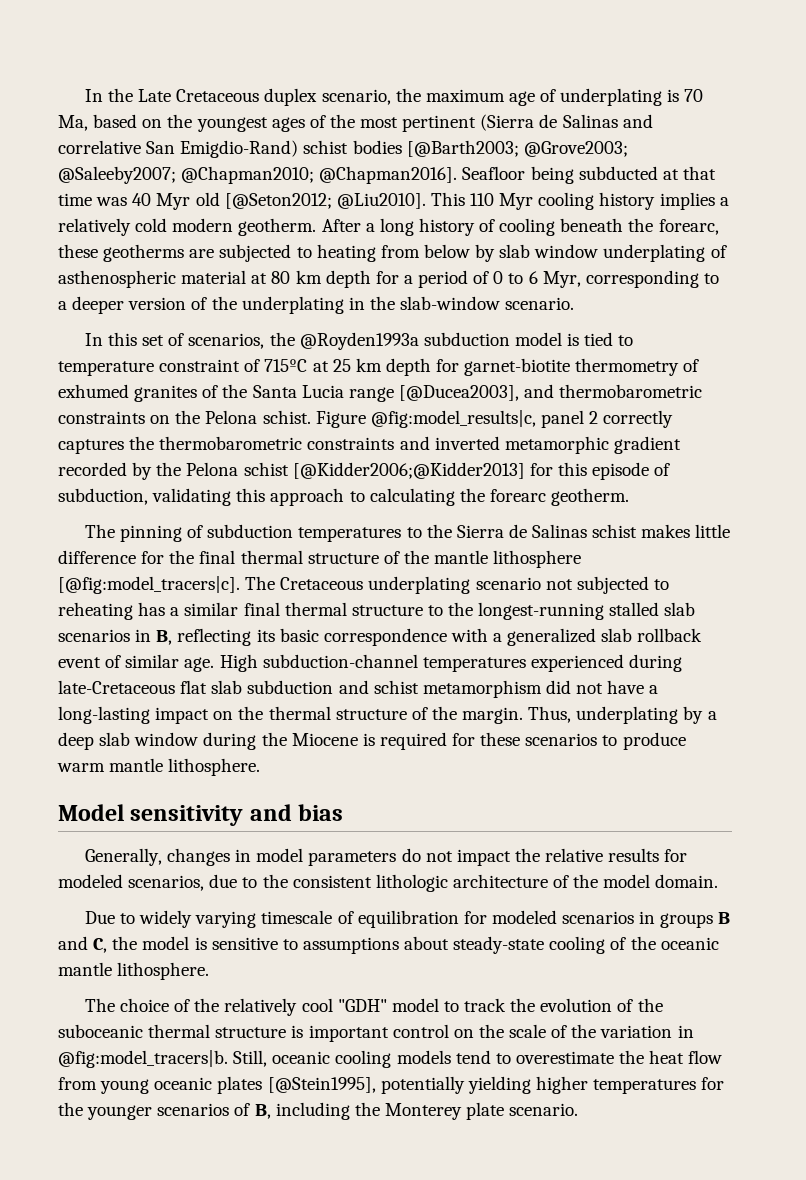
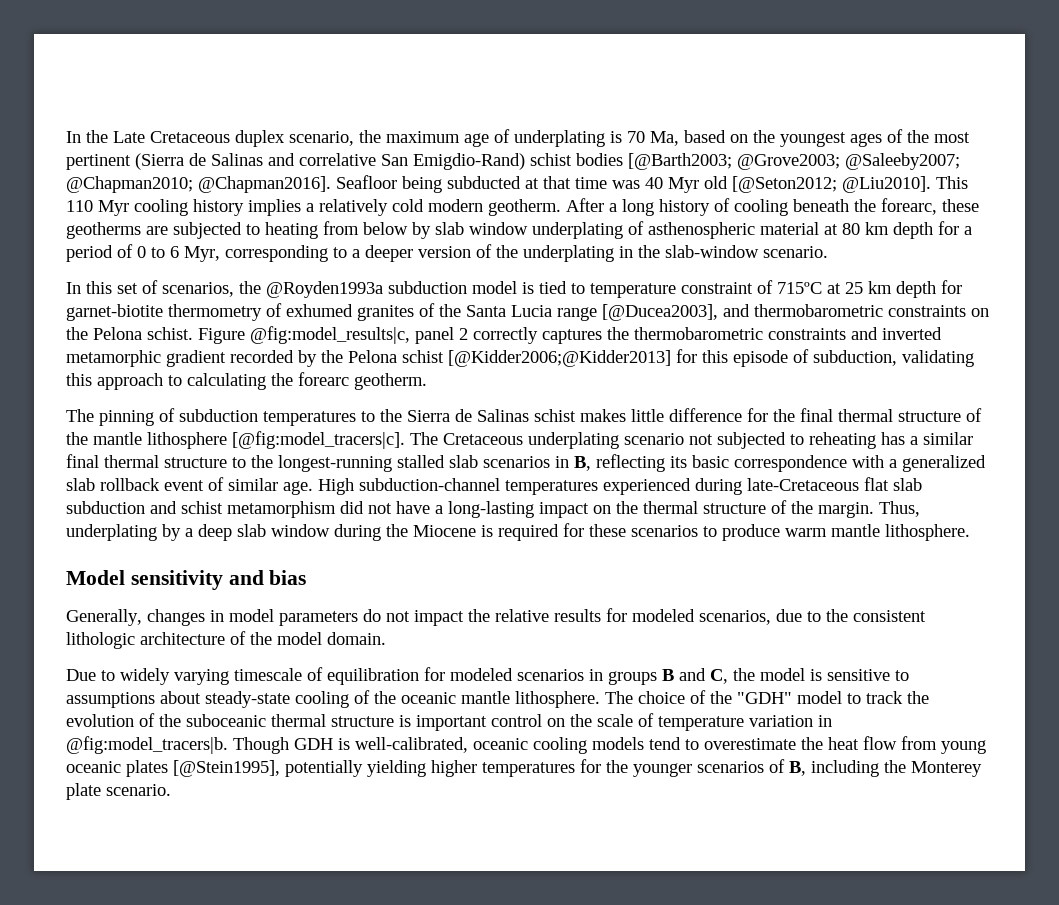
(210, 971) // -> (600, 699) none
[224,998,333,1016] relatively cool -> (732, 697) none
[571,1024,597,1038] the -> [658,716,744,731] temperature
[233,1050,268,1067] Still, -> [233,737,468,754] Though GDH is well-calibrated,

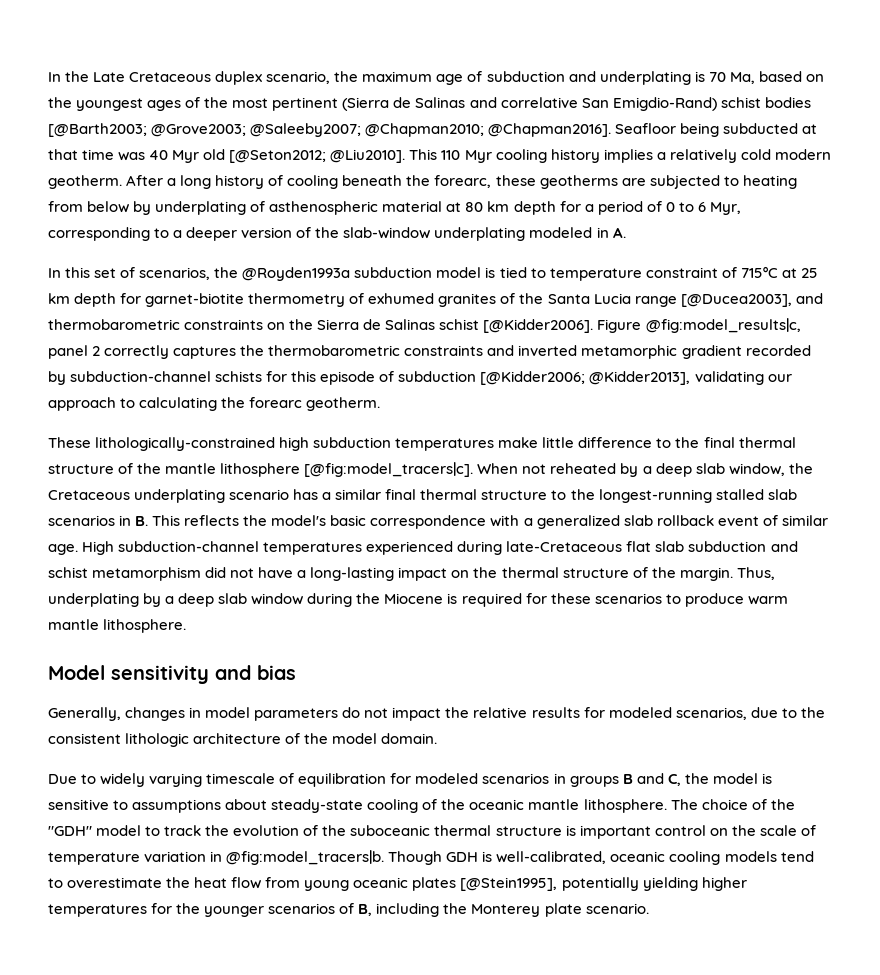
(510, 136) none -> [486,71,596,82] subduction and
[435,222,528,235] slab window -> (152, 208) none
[523,245,828,262] underplating in the slab-window scenario. -> [343,227,626,241] slab-window underplating modeled in A.
[93,327,193,340] Pelona schist. -> [317,319,594,333] Sierra de Salinas schist [@Kidder2006].
[321,349,974,367] [66,373,92,386] the Pelona schist [@Kidder2006;@Kidder2013] for this episode of subduction, validating this -> [70,371,792,385] subduction-channel schists for this episode of subduction [@Kidder2006; @Kidder2013], validating our
[66,408,626,426] The pinning of subduction temperatures to the Sierra de Salinas schist makes -> [48,437,539,451] These lithologically-constrained high subduction temperatures make
[747,408,768,422] for -> [656,438,672,448] to
[410,432,876,449] The Cretaceous underplating scenario not subjected to reheating -> [477,463,813,477] [48,489,290,503] When not reheated by a deep slab window, the Cretaceous underplating scenario
[574,454,687,472] B, reflecting its -> [135,515,327,526] B. This reflects the model's

